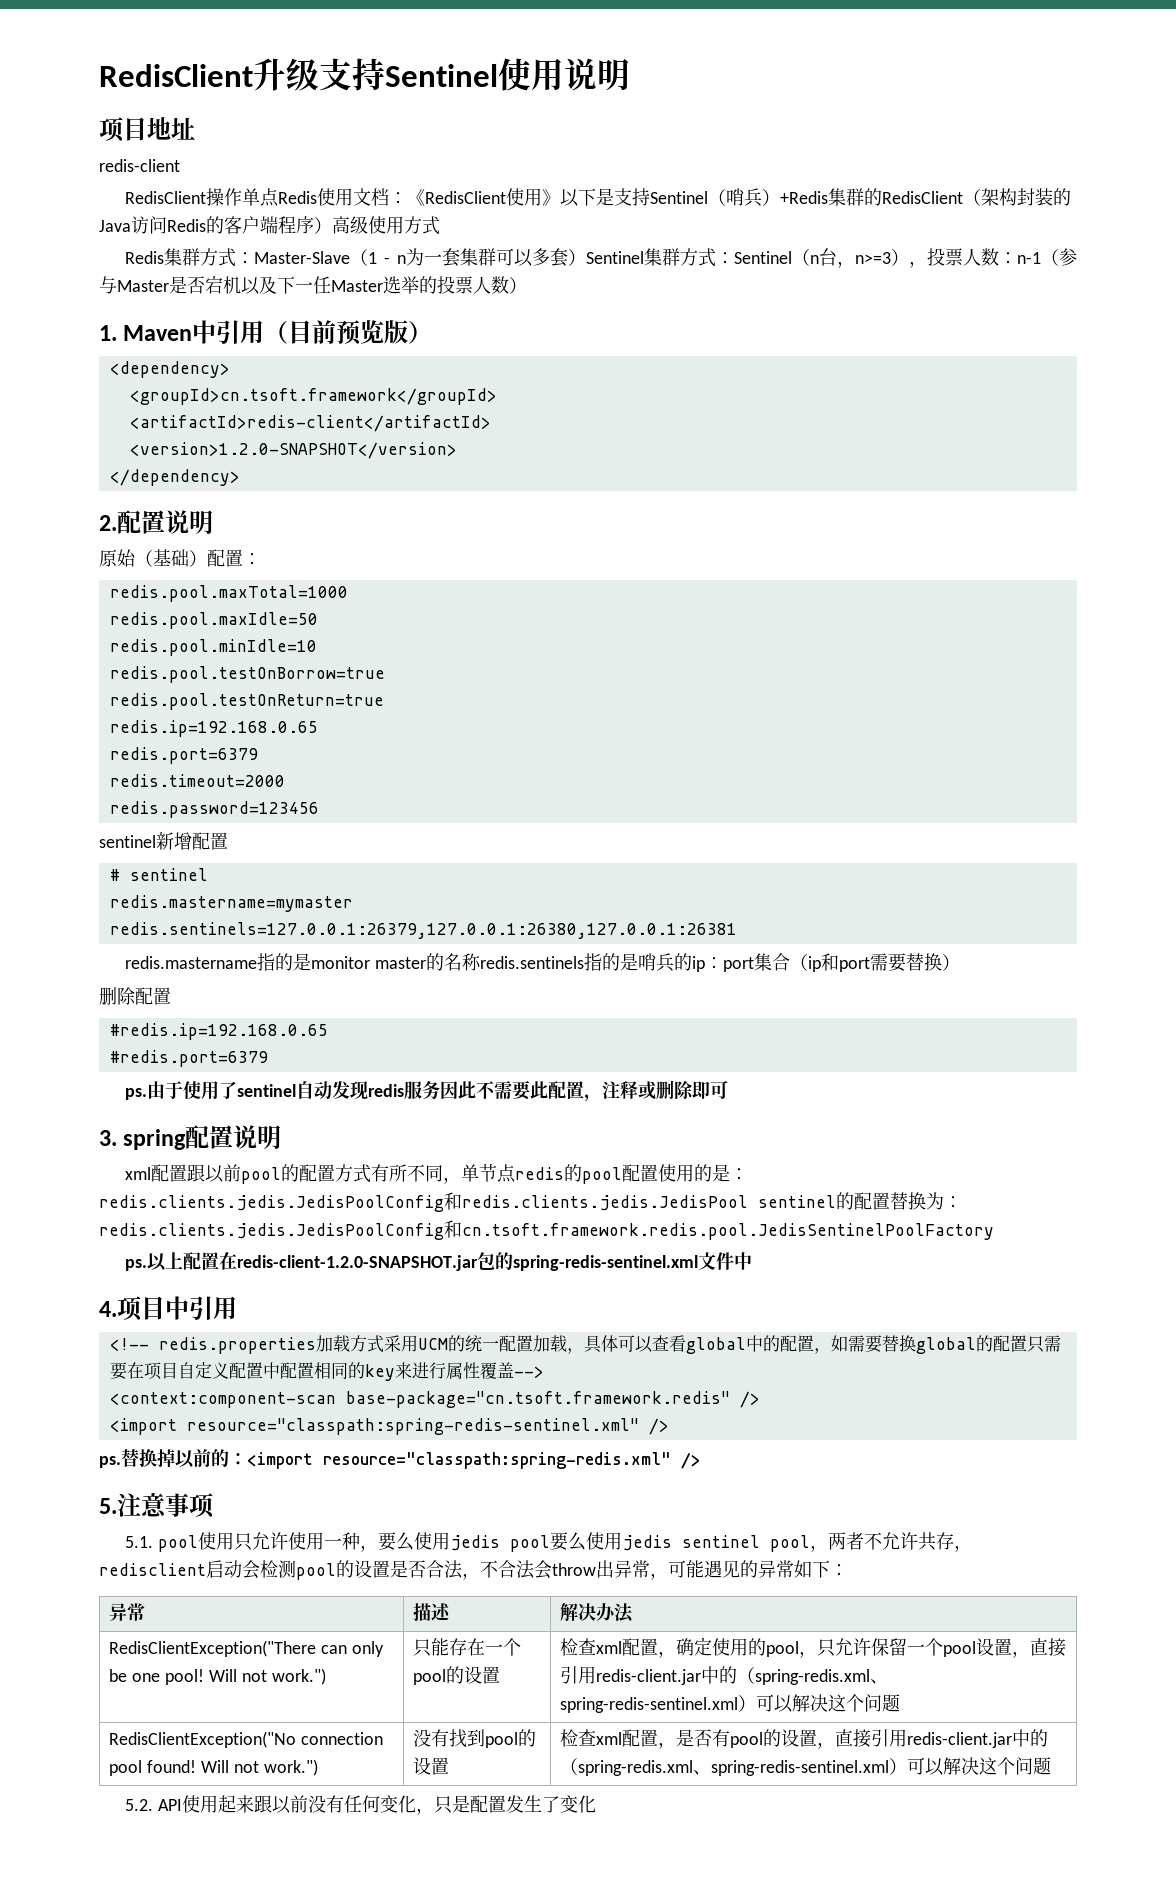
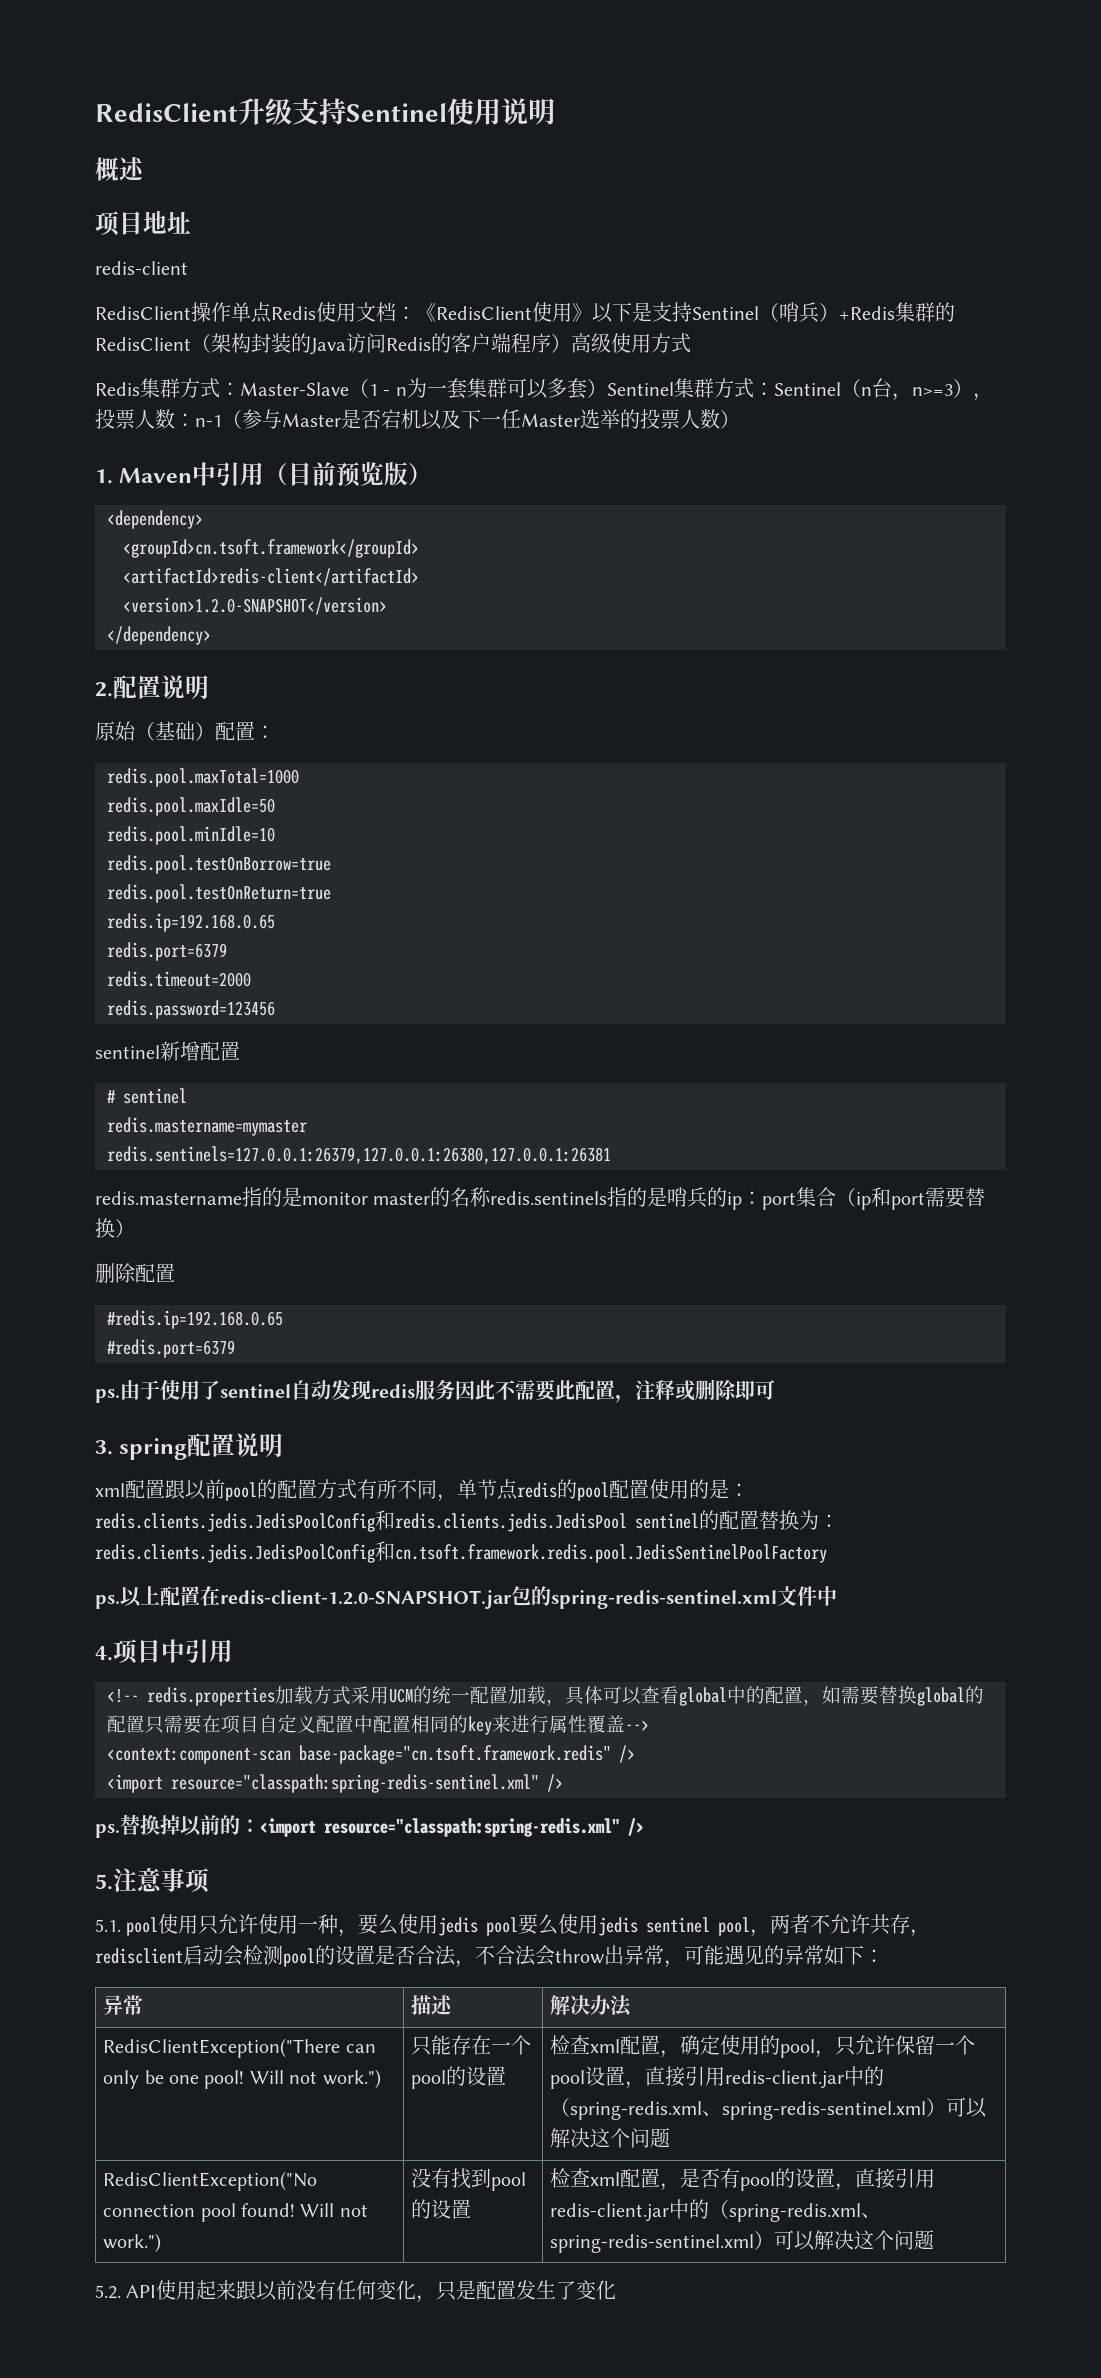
(630, 75) none -> [95,157,144,181] // 概述

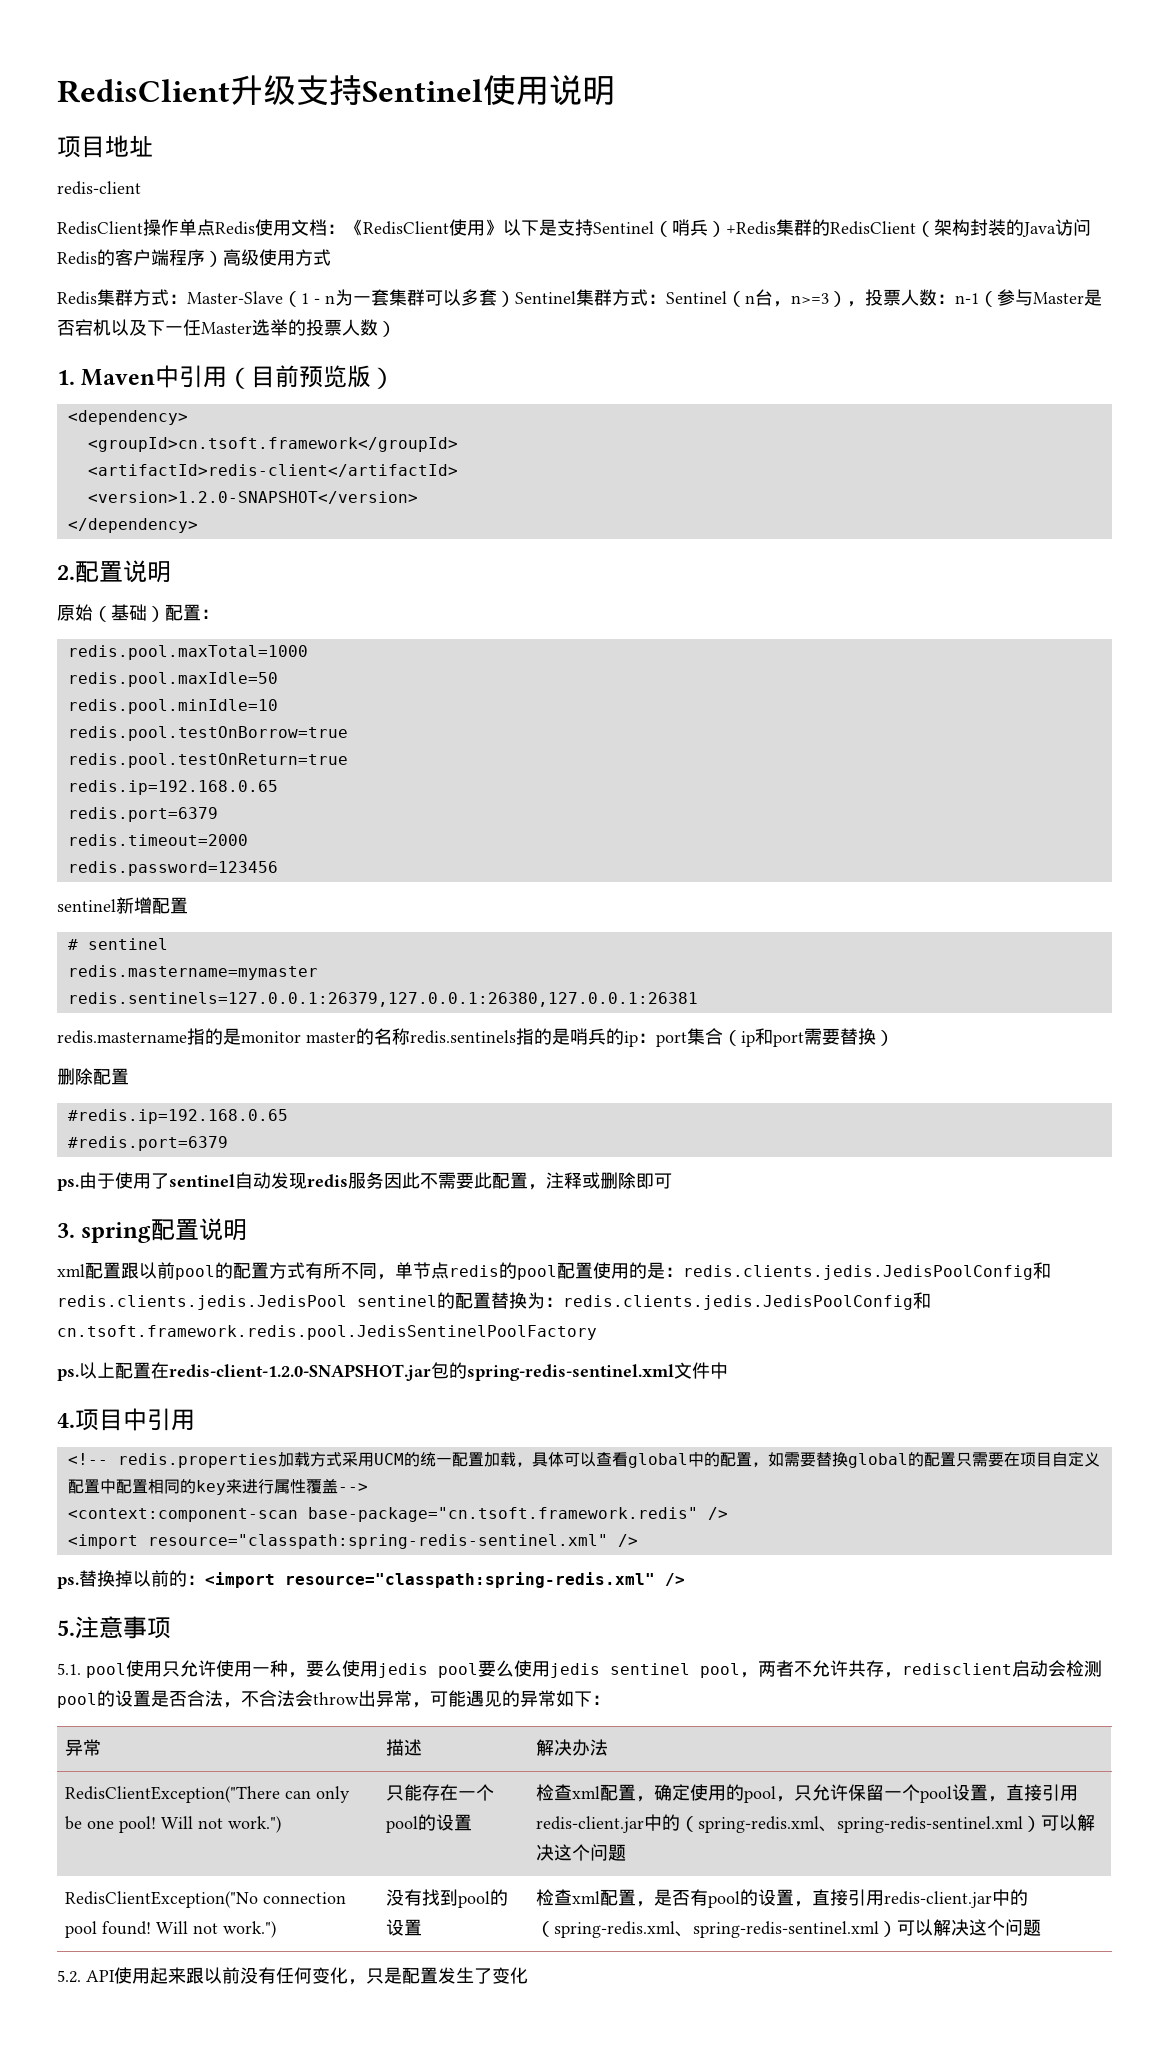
[95,157,144,181] // 概述 -> (615, 90) none

